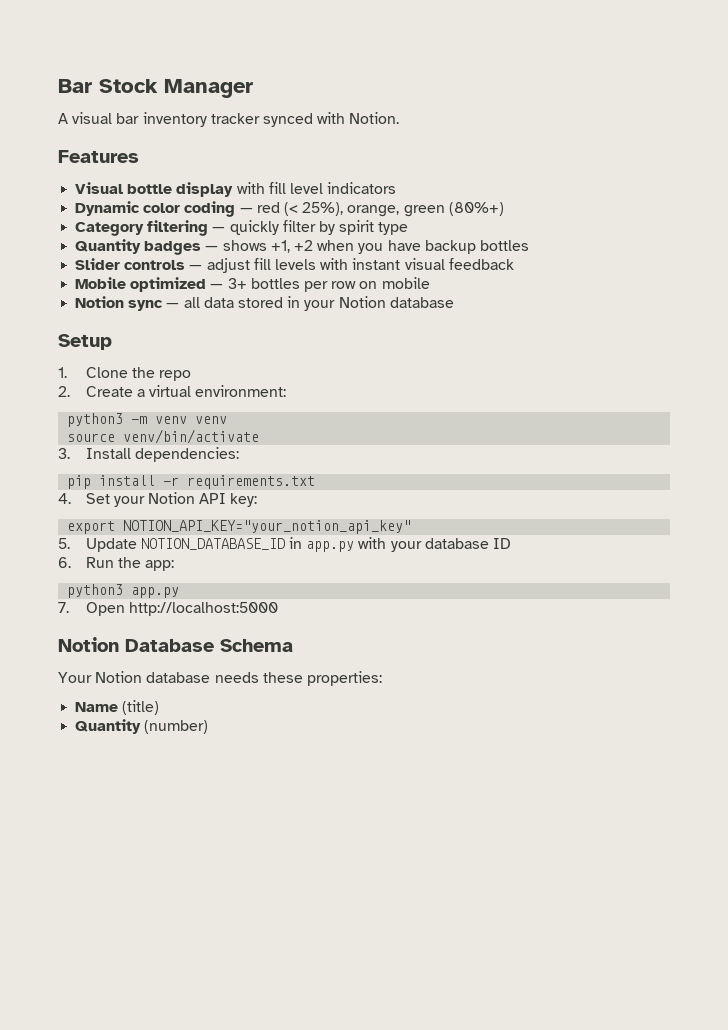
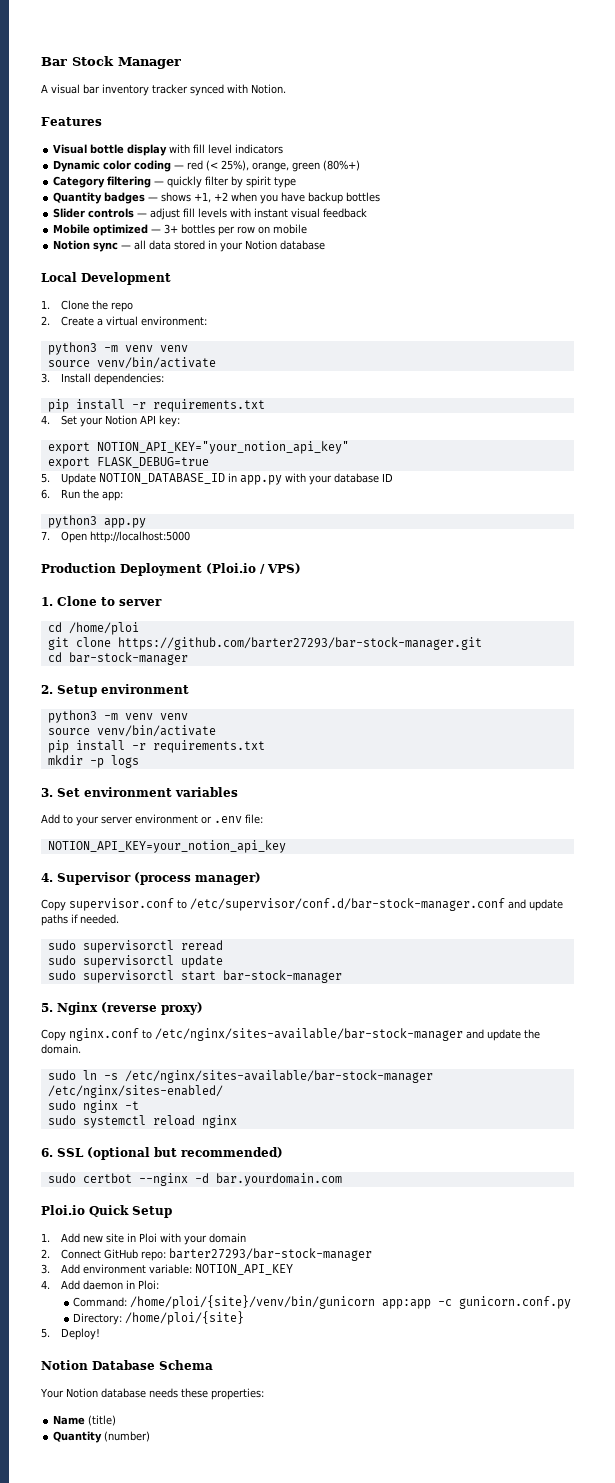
[58,334,112,350] Setup -> [41,272,171,285] Local Development
(412, 527) none -> [47,457,209,469] // export FLASK_DEBUG=true
(278, 609) none -> [41,563,301,576] [41,596,162,606] [47,622,139,635] [47,637,482,650] [47,652,188,665] [41,684,189,697] [47,710,188,723] [47,725,216,737] [47,740,265,753] [47,755,139,768] [41,787,238,797] [41,814,263,826] [47,840,286,853] [41,872,261,885] [41,898,563,911] [41,914,119,926] [47,940,223,953] [47,955,223,968] [47,970,342,983] [41,1002,203,1015] [41,1028,540,1041] [41,1044,81,1054] [47,1070,433,1083] [47,1085,223,1098] [47,1100,139,1113] [47,1115,237,1128] [41,1147,283,1160] [47,1173,342,1186] [41,1205,172,1218] [41,1233,247,1245] [41,1248,373,1261] [41,1264,294,1275] [41,1280,160,1290] [73,1295,572,1309] [73,1311,245,1325] [41,1328,101,1340] // Production Deployment (Ploi.io / VPS) // 1. Clone to server // cd /home/ploi // git clone https://github.com/barter27293/bar-stock-manager.git // cd bar-stock-manager // 2. Setup environment // python3 -m venv venv // source venv/bin/activate // pip install -r requirements.txt // mkdir -p logs // 3. Set environment variables // Add to your server environment or .env file: // NOTION_API_KEY=your_notion_api_key // 4. Supervisor (process manager) // Copy supervisor.conf to /etc/supervisor/conf.d/bar-stock-manager.conf and update paths if needed. // sudo supervisorctl reread // sudo supervisorctl update // sudo supervisorctl start bar-stock-manager // 5. Nginx (reverse proxy) // Copy nginx.conf to /etc/nginx/sites-available/bar-stock-manager and update the domain. // sudo ln -s /etc/nginx/sites-available/bar-stock-manager /etc/nginx/sites-enabled/ // sudo nginx -t // sudo systemctl reload nginx // 6. SSL (optional but recommended) // sudo certbot --nginx -d bar.yourdomain.com // Ploi.io Quick Setup // 1. Add new site in Ploi with your domain // 2. Connect GitHub repo: barter27293/bar-stock-manager // 3. Add environment variable: NOTION_API_KEY // 4. Add daemon in Ploi: // Command: /home/ploi/{site}/venv/bin/gunicorn app:app -c gunicorn.conf.py // Directory: /home/ploi/{site} // 5. Deploy!

